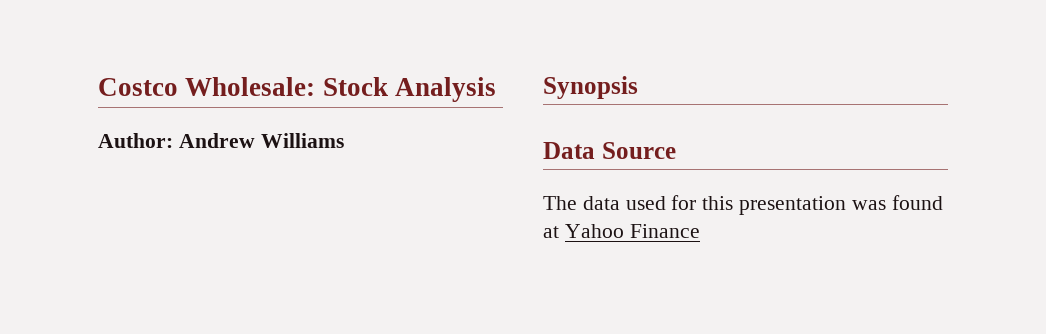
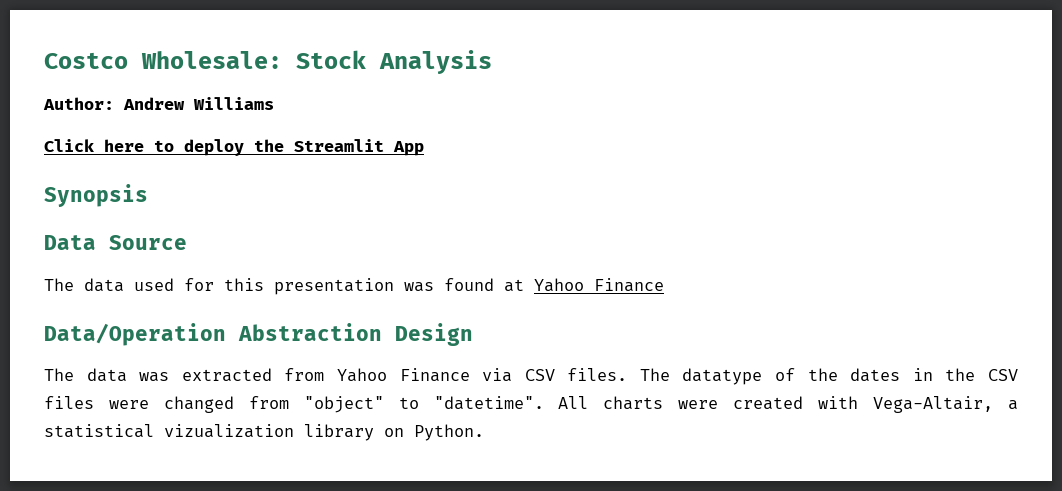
(344, 140) none -> [44,139,424,156] // Click here to deploy the Streamlit App
(700, 231) none -> [44,323,473,346] [44,368,1019,385] [44,396,1018,413] [44,424,484,441] // Data/Operation Abstraction Design // The data was extracted from Yahoo Finance via CSV files. The datatype of the dates in the CSV files were changed from "object" to "datetime". All charts were created with Vega-Altair, a statistical vizualization library on Python.

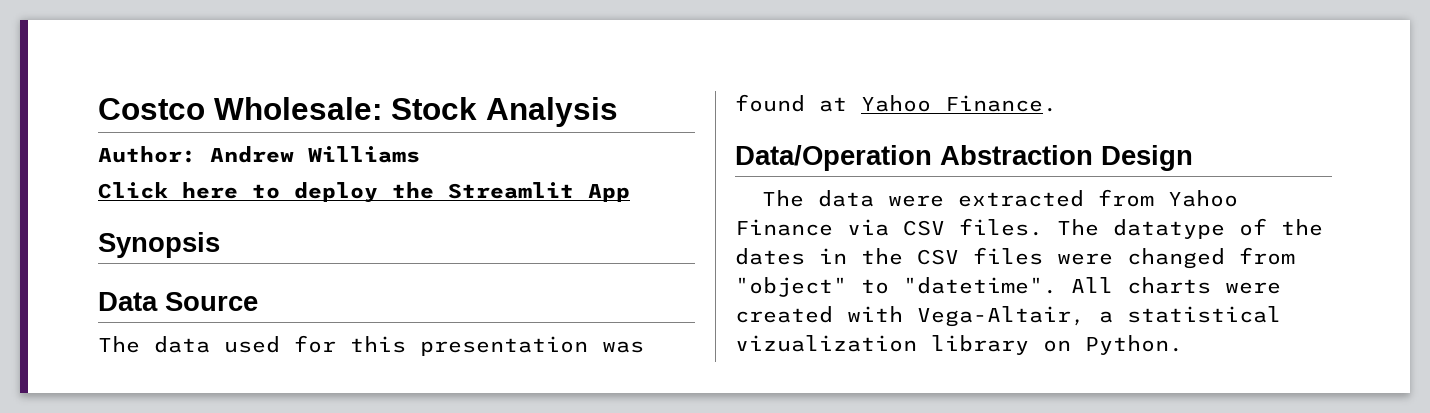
[594,278,664,292] Finance -> [945,95,1057,112] Finance.
[139,372,170,382] was -> [887,195,944,207] were

